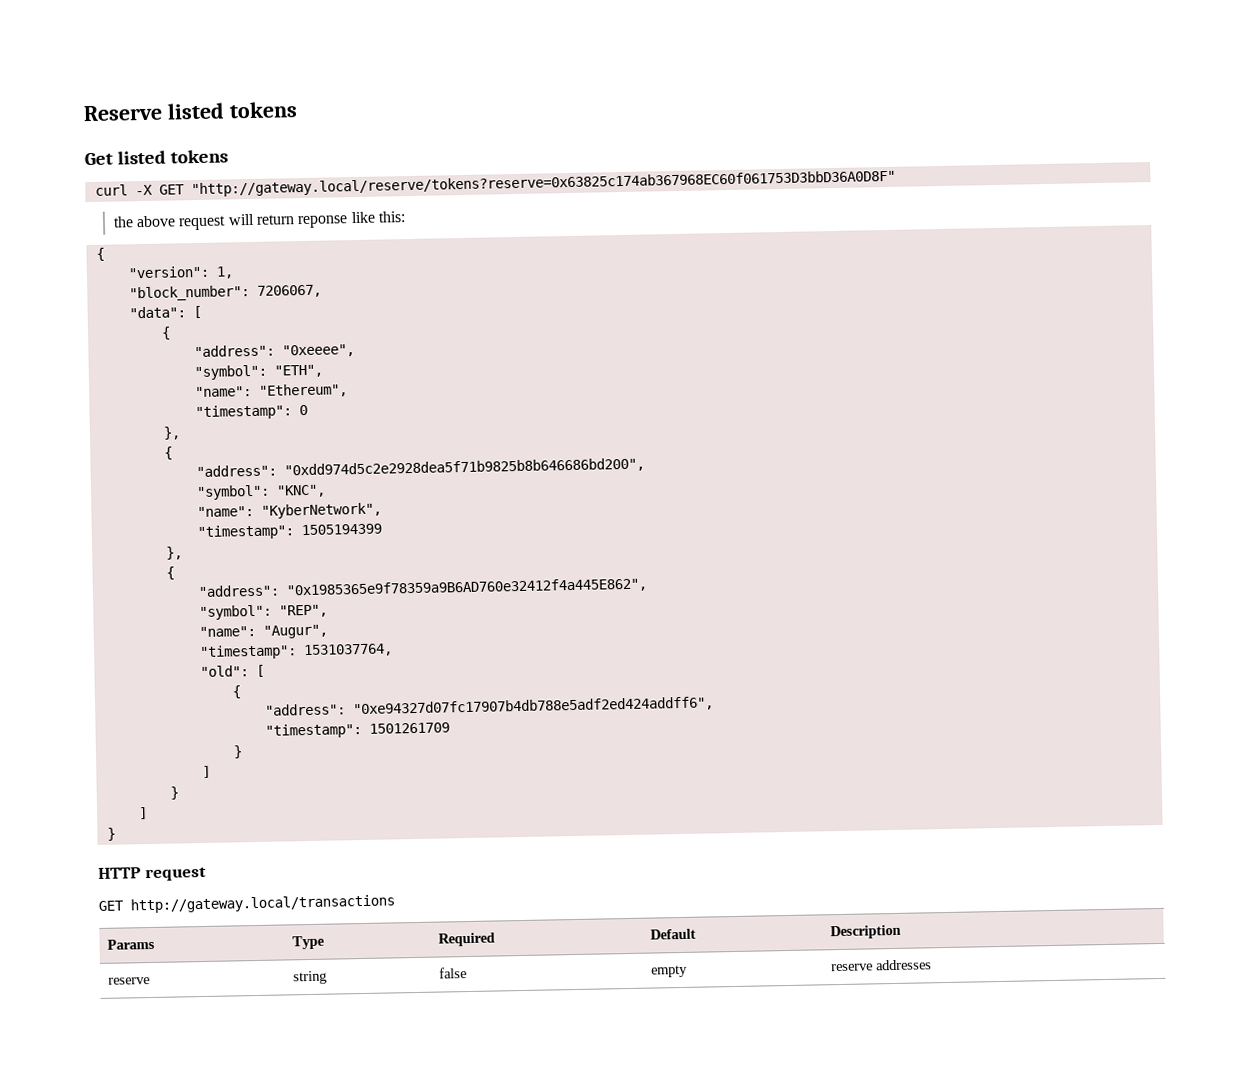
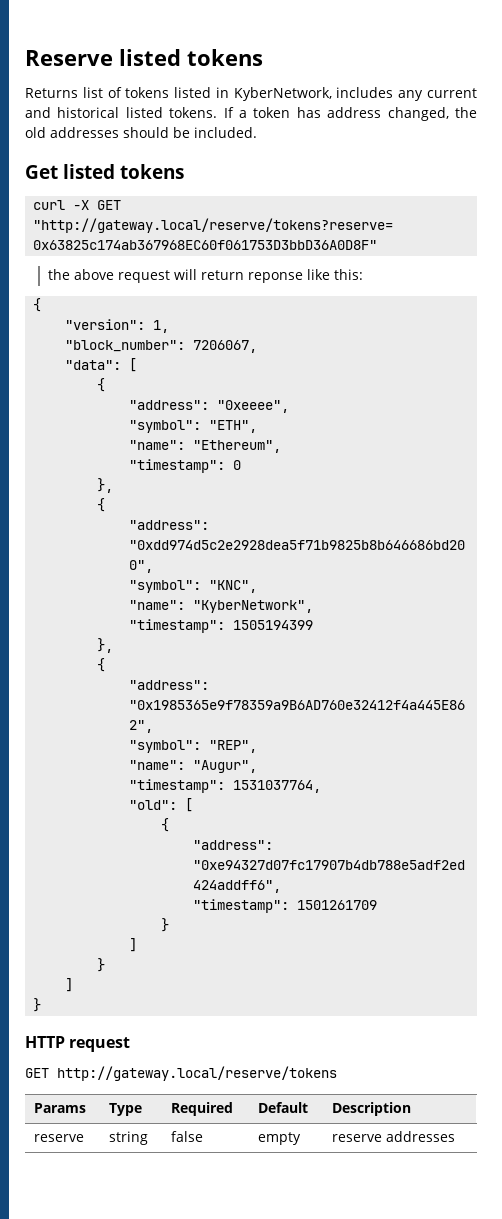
(298, 110) none -> [25,87,477,101] [25,107,477,121] [25,127,257,138] // Returns list of tokens listed in KyberNetwork, includes any current and historical listed tokens. If a token has address changed, the old addresses should be included.
[130,894,395,914] http://gateway.local/transactions -> [57,1066,337,1081] http://gateway.local/reserve/tokens

